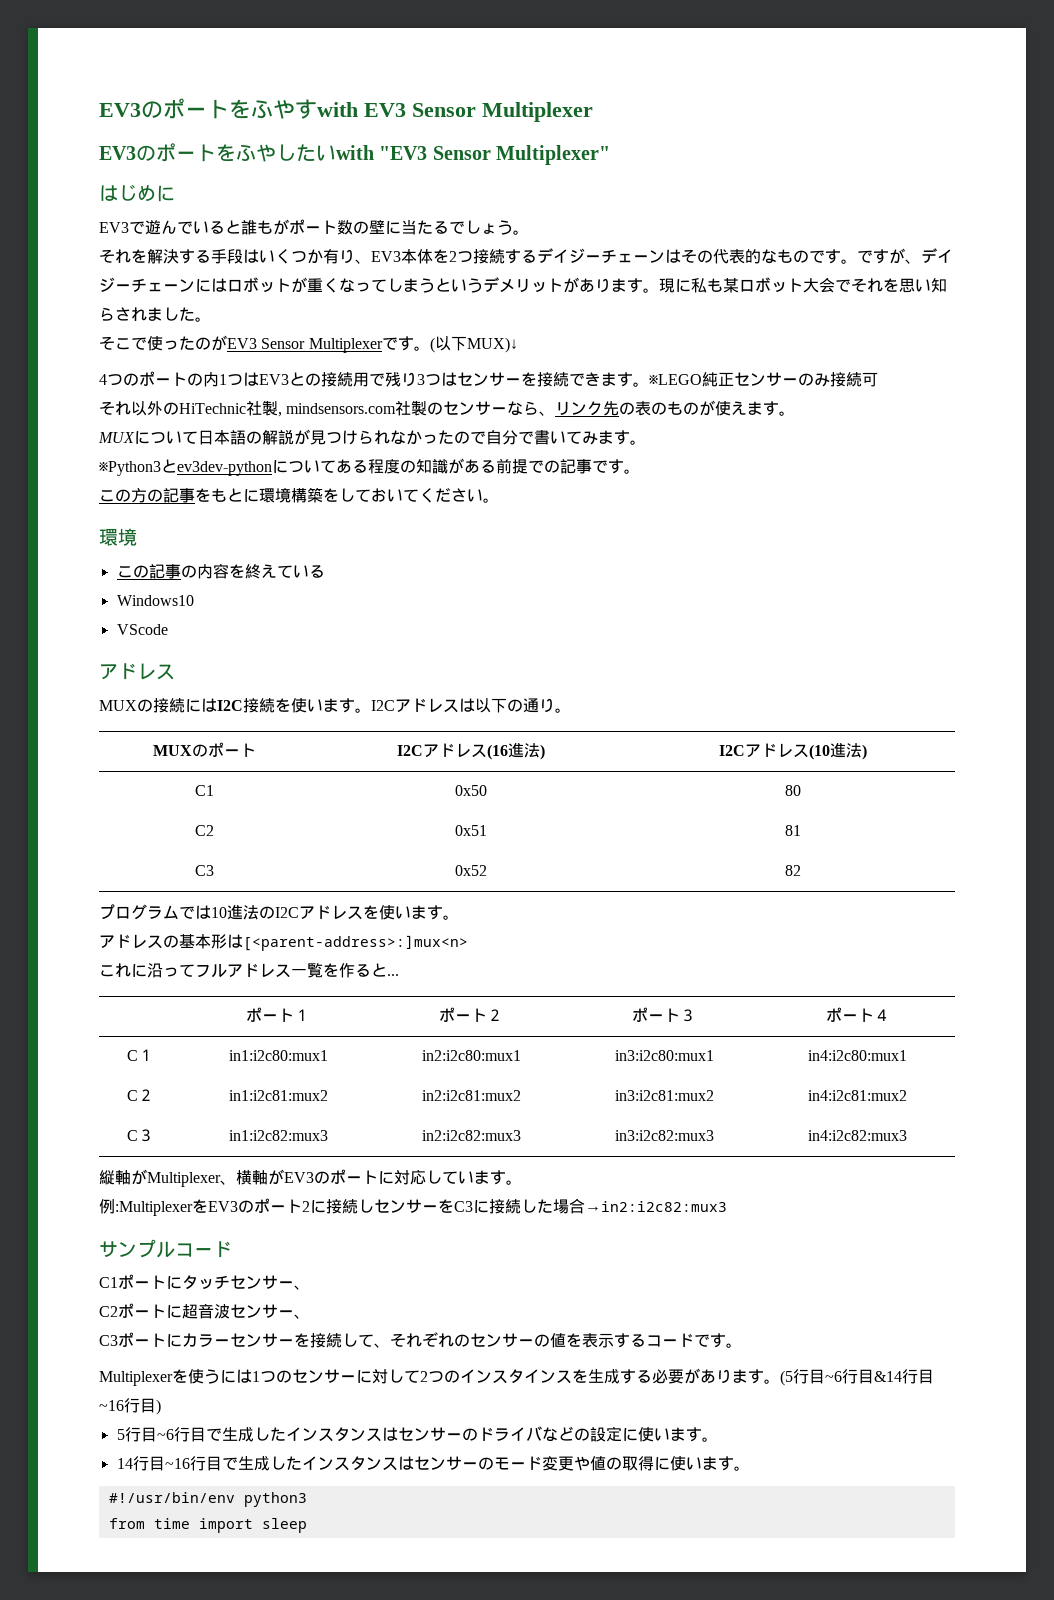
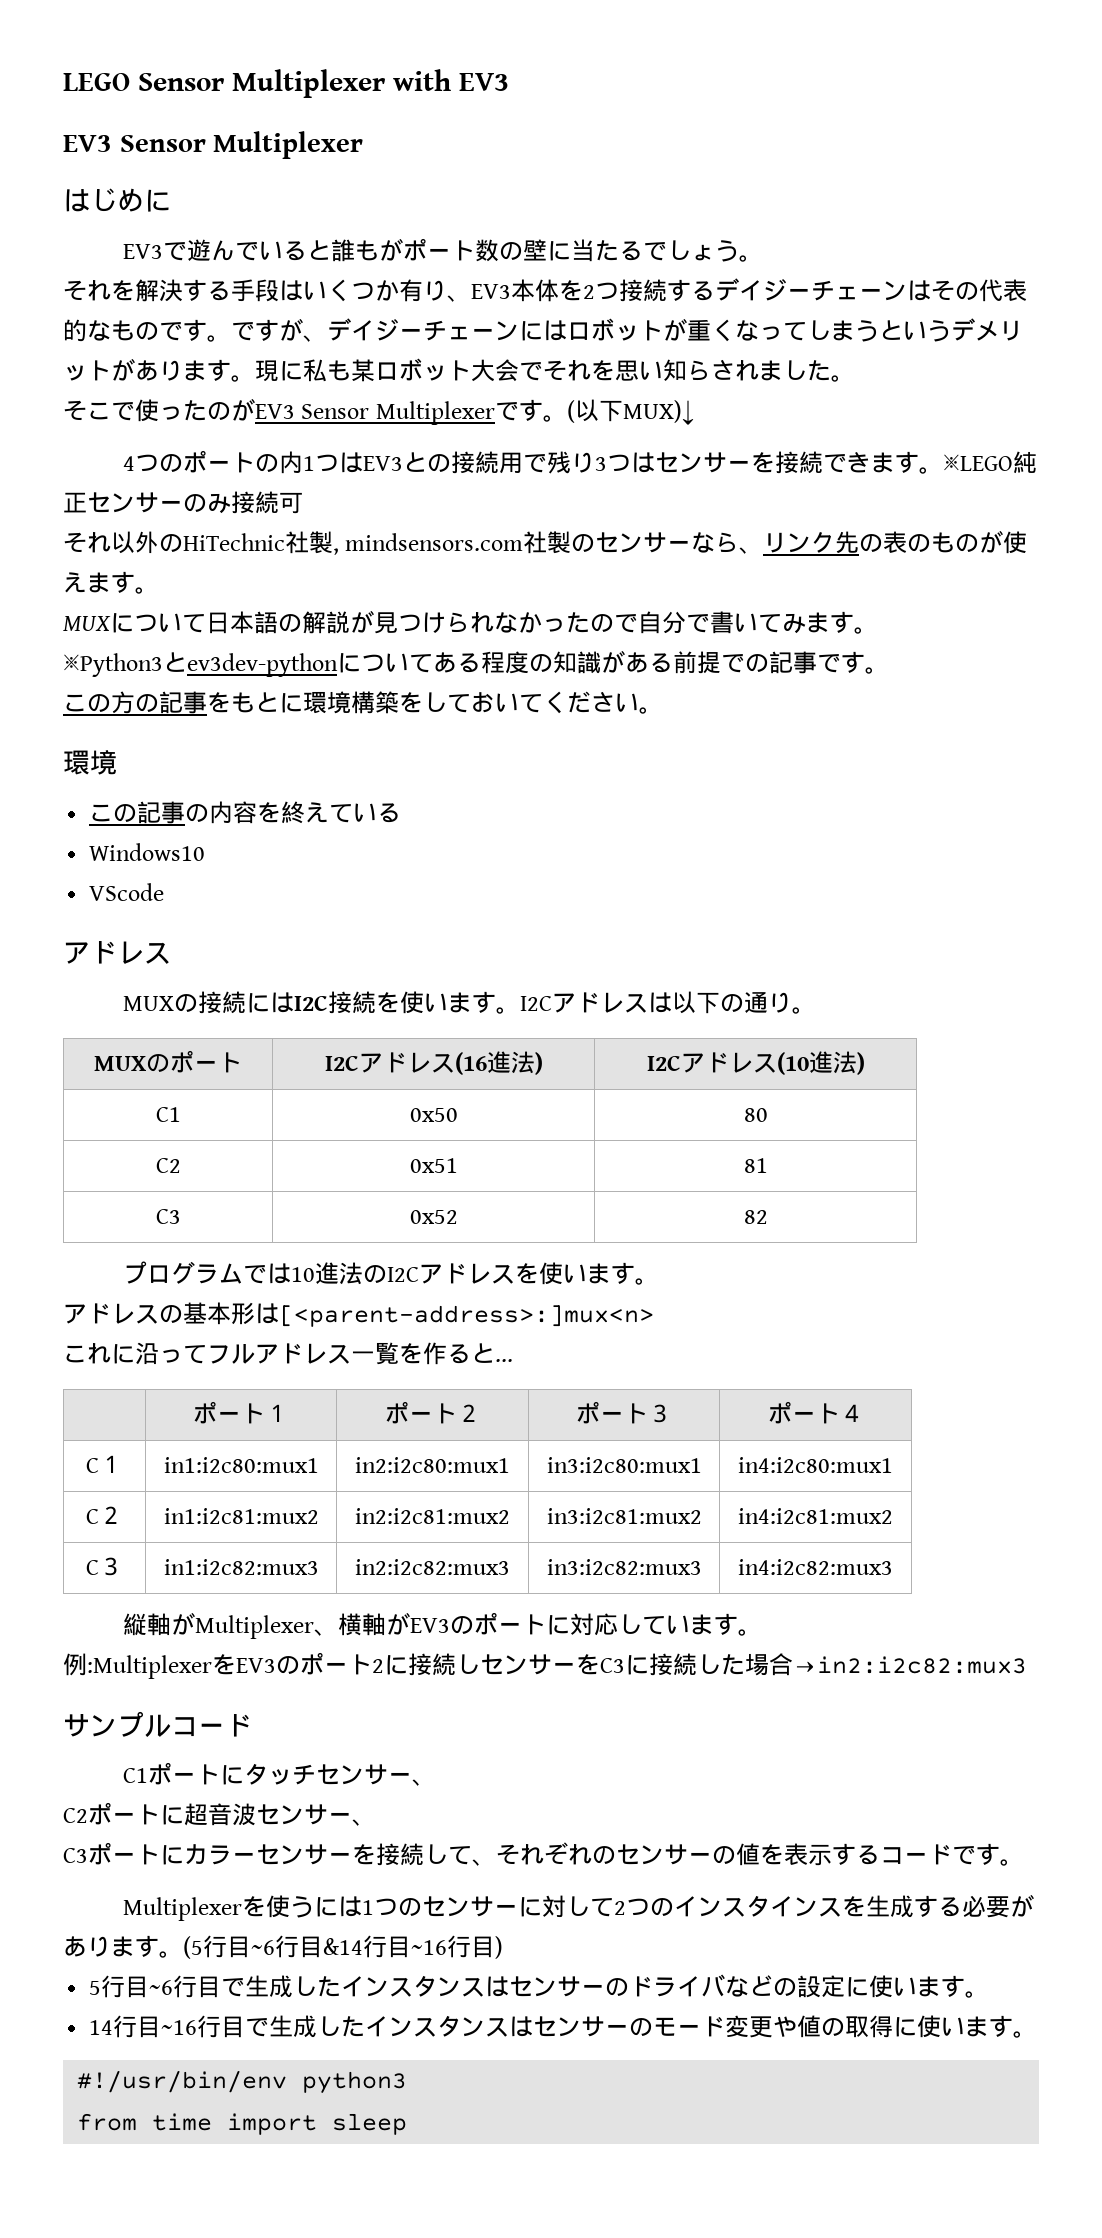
[99,98,593,122] [99,143,611,165] EV3のポートをふやすwith EV3 Sensor Multiplexer // EV3のポートをふやしたいwith "EV3 Sensor Multiplexer" -> [63,69,509,98] [63,131,364,159] LEGO Sensor Multiplexer with EV3 // EV3 Sensor Multiplexer

